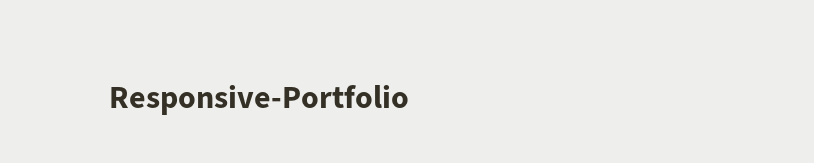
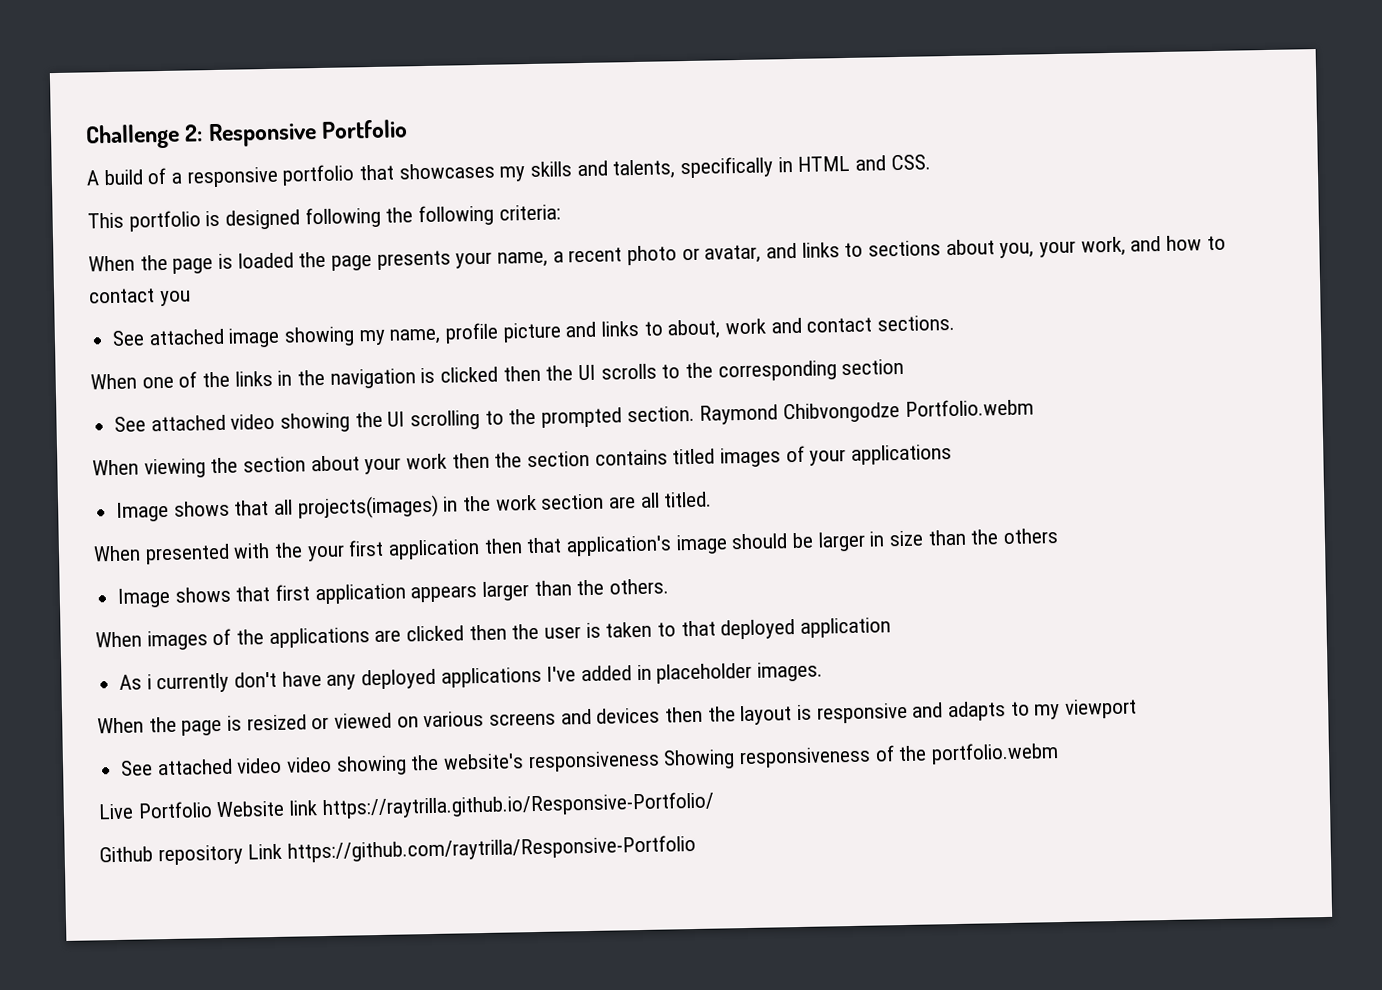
[109,85,409,115] Responsive-Portfolio -> [85,119,409,150] [86,154,931,188] [87,204,561,232] [88,235,1226,274] [88,288,191,307] [112,314,956,348] [90,358,905,390] [114,398,1034,433] [92,444,953,479] [116,491,713,522] [93,528,1059,565] [117,578,670,608] [95,617,892,651] [119,661,824,694] [97,698,1138,736] [120,742,1060,776] [98,791,715,820] [99,834,697,866] Challenge 2: Responsive Portfolio // A build of a responsive portfolio that showcases my skills and talents, specifically in HTML and CSS. // This portfolio is designed following the following criteria: // When the page is loaded the page presents your name, a recent photo or avatar, and links to sections about you, your work, and how to contact you // See attached image showing my name, profile picture and links to about, work and contact sections. // When one of the links in the navigation is clicked then the UI scrolls to the corresponding section // See attached video showing the UI scrolling to the prompted section. Raymond Chibvongodze Portfolio.webm // When viewing the section about your work then the section contains titled images of your applications // Image shows that all projects(images) in the work section are all titled. // When presented with the your first application then that application's image should be larger in size than the others // Image shows that first application appears larger than the others. // When images of the applications are clicked then the user is taken to that deployed application // As i currently don't have any deployed applications I've added in placeholder images. // When the page is resized or viewed on various screens and devices then the layout is responsive and adapts to my viewport // See attached video video showing the website's responsiveness Showing responsiveness of the portfolio.webm // Live Portfolio Website link https://raytrilla.github.io/Responsive-Portfolio/ // Github repository Link https://github.com/raytrilla/Responsive-Portfolio

